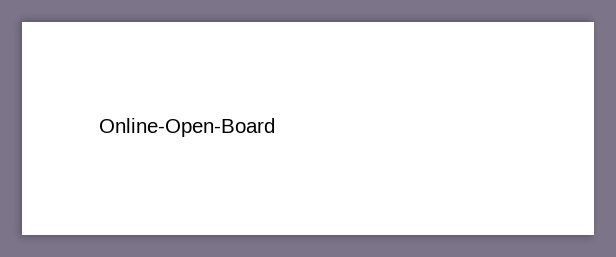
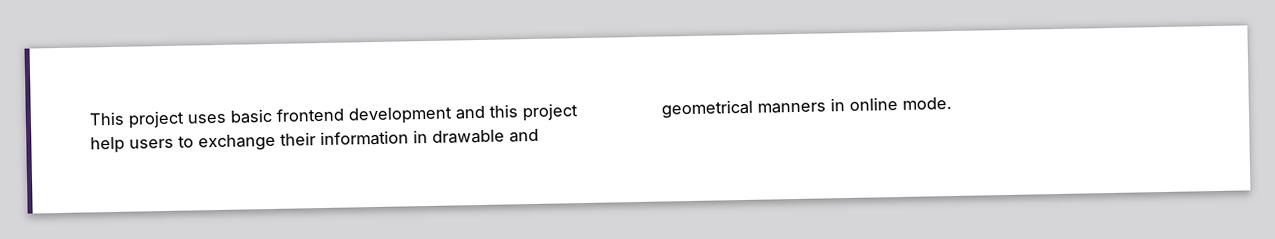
[99,118,275,137] Online-Open-Board -> [89,103,579,129] [90,128,539,154] [661,97,952,119] This project uses basic frontend development and this project help users to exchange their information in drawable and geometrical manners in online mode.

